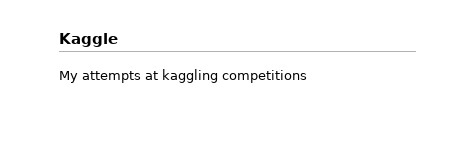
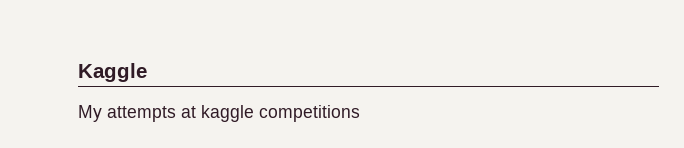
[162,69,218,83] kaggling -> [201,105,254,122] kaggle

